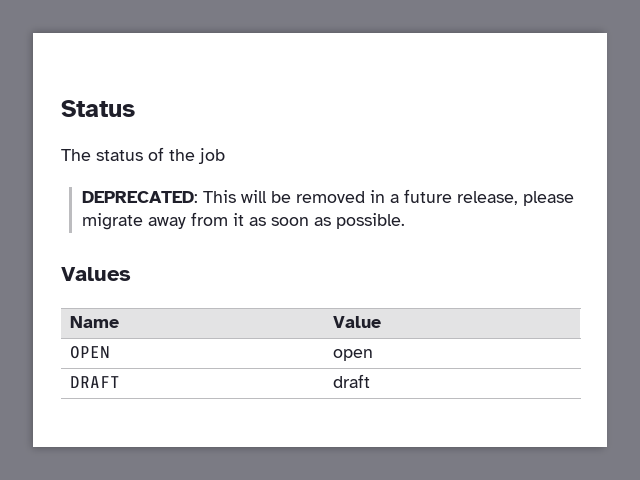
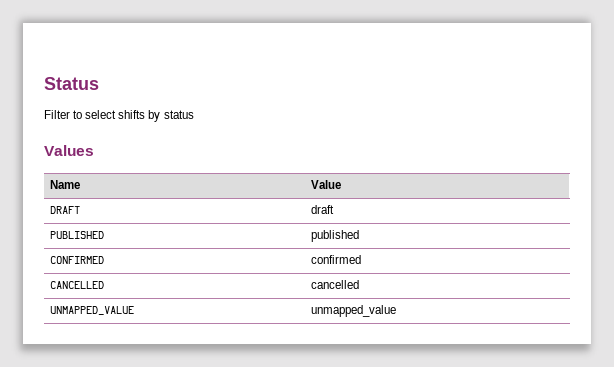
[61,147,225,164] [81,189,574,206] [81,212,405,230] The status of the job // DEPRECATED: This will be removed in a future release, please migrate away from it as soon as possible. -> [44,110,194,122] Filter to select shifts by status
[69,346,110,359] [332,349,373,361] // OPEN | open -> (342, 184) none
(370, 381) none -> [50,231,105,239] [311,230,360,242] [50,256,105,264] [311,255,362,264] [50,281,105,289] [311,280,360,289] [50,306,135,315] [311,305,397,317] // PUBLISHED | published // CONFIRMED | confirmed // CANCELLED | cancelled // UNMAPPED_VALUE | unmapped_value

